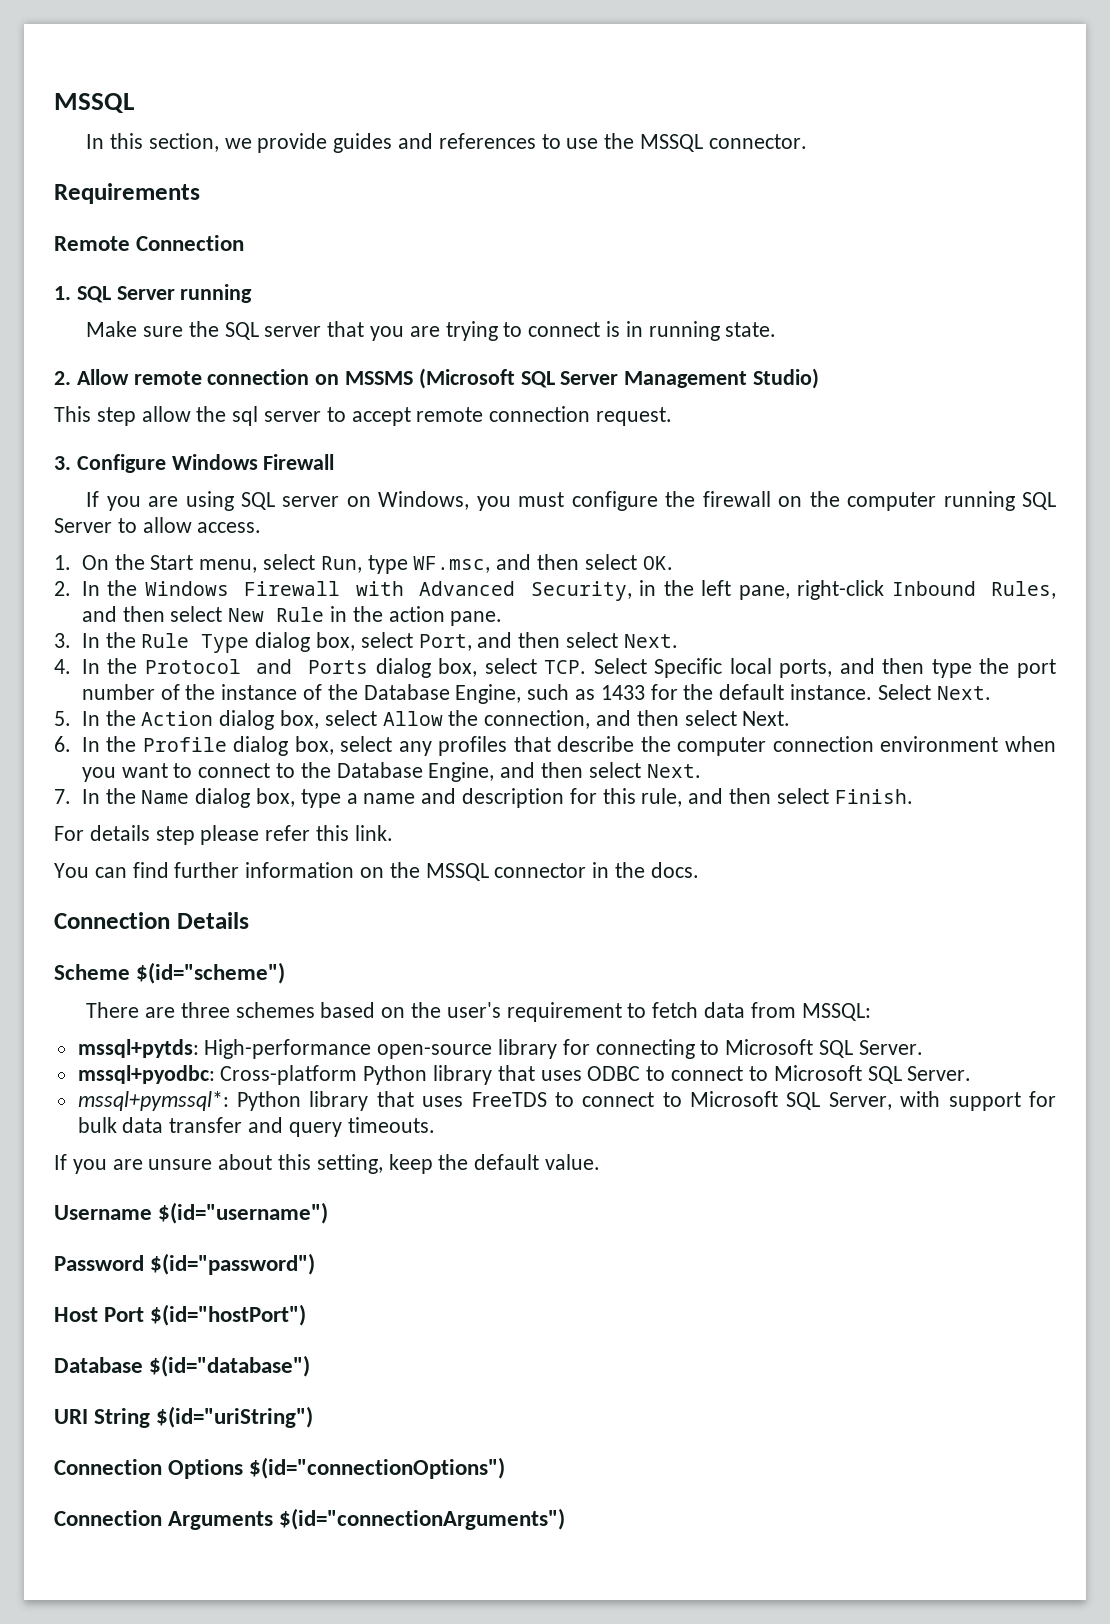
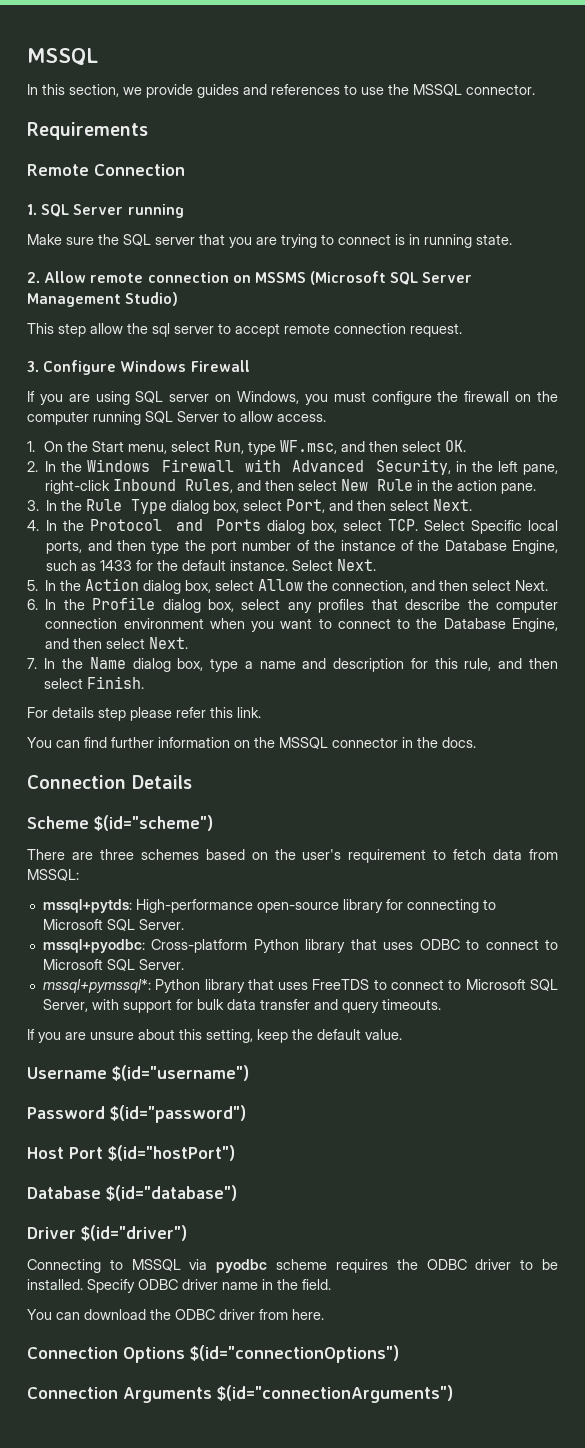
[54,1406,314,1428] URI String $(id="uriString") -> [27,1225,187,1241] [27,1259,558,1273] [27,1279,331,1293] [27,1309,324,1320] Driver $(id="driver") // Connecting to MSSQL via pyodbc scheme requires the ODBC driver to be installed. Specify ODBC driver name in the field. // You can download the ODBC driver from here.

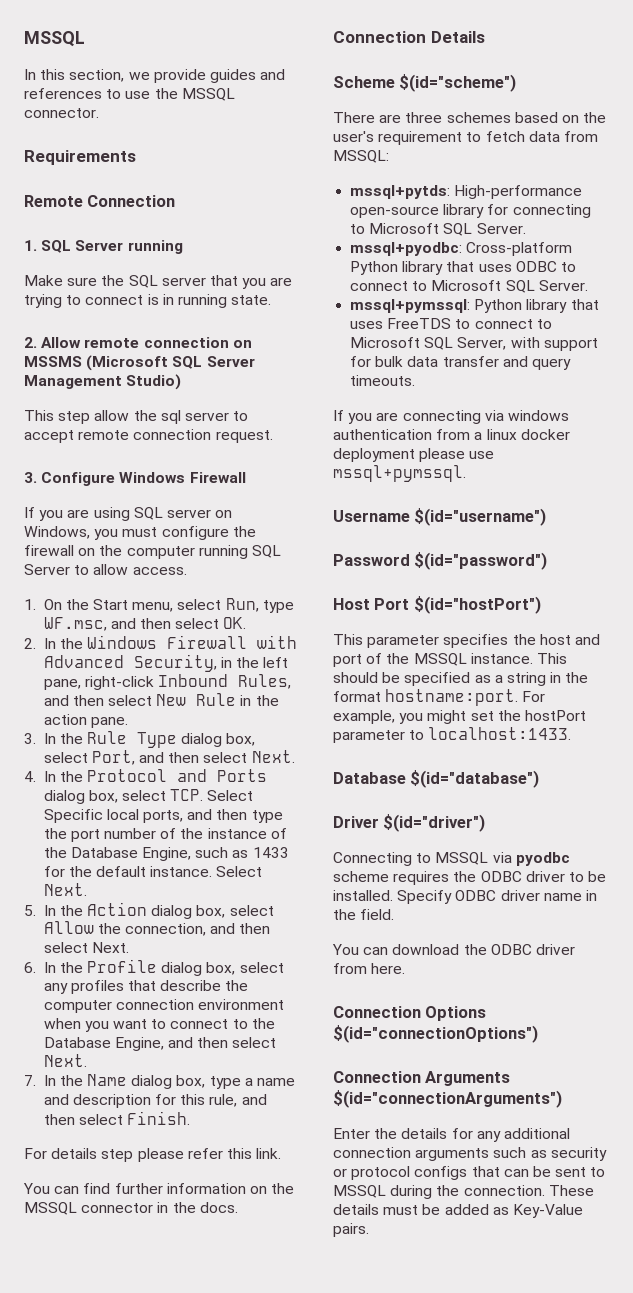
[42,979,151,993] mssql+pymssql*: -> [350,299,471,313] mssql+pymssql:
[90,1029,402,1043] unsure about this setting, keep the default value. -> [402,410,569,424] [333,429,570,440] [333,448,495,462] [333,465,466,482] connecting via windows authentication from a linux docker deployment please use mssql+pymssql.
(235, 1153) none -> [333,634,600,648] [333,653,567,667] [333,672,589,686] [333,689,546,706] [333,710,586,724] [333,727,572,743] // This parameter specifies the host and port of the MSSQL instance. This should be specified as a string in the format hostname:port. For example, you might set the hostPort parameter to localhost:1433.
(453, 1394) none -> [333,1128,570,1142] [333,1147,607,1161] [333,1166,606,1180] [333,1185,594,1199] [333,1204,583,1218] [333,1223,369,1237] // Enter the details for any additional connection arguments such as security or protocol configs that can be sent to MSSQL during the connection. These details must be added as Key-Value pairs.

